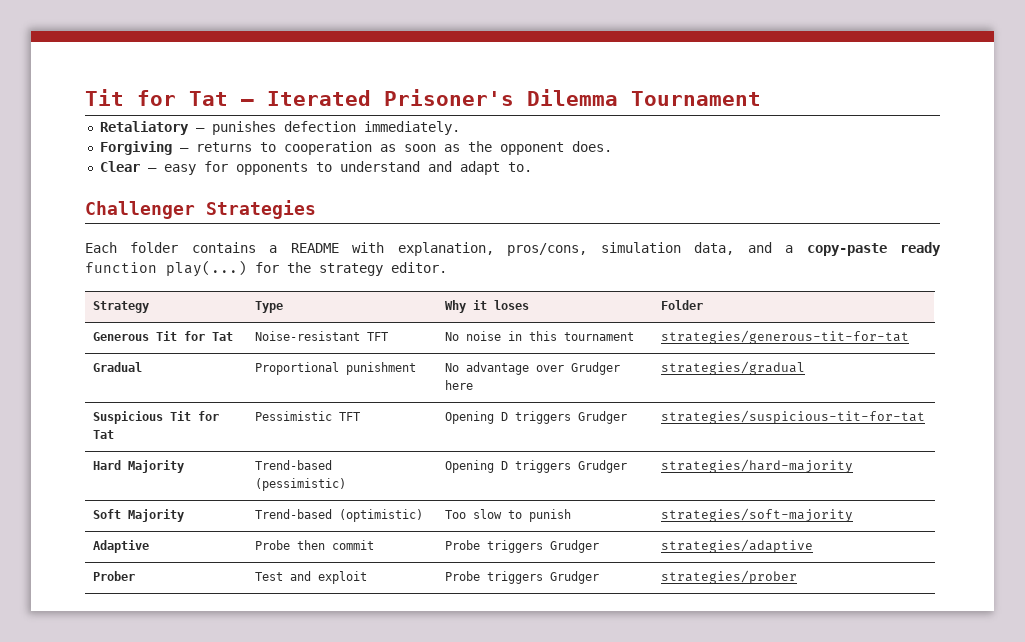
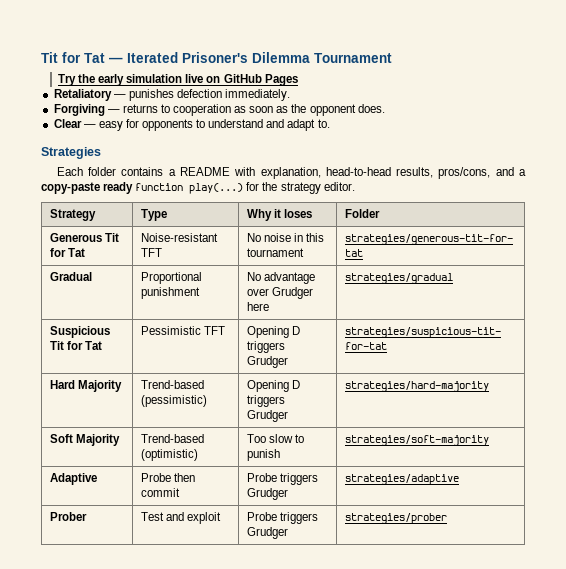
(761, 98) none -> [57,74,298,86] // Try the early simulation live on GitHub Pages
[85,201,195,219] Challenger -> (330, 123) none
[507,242,735,256] pros/cons, simulation data, -> [325,167,491,179] head-to-head results, pros/cons,

